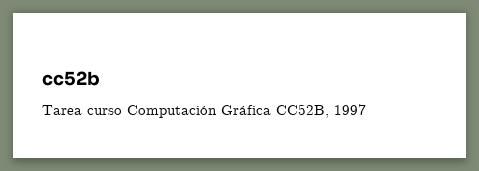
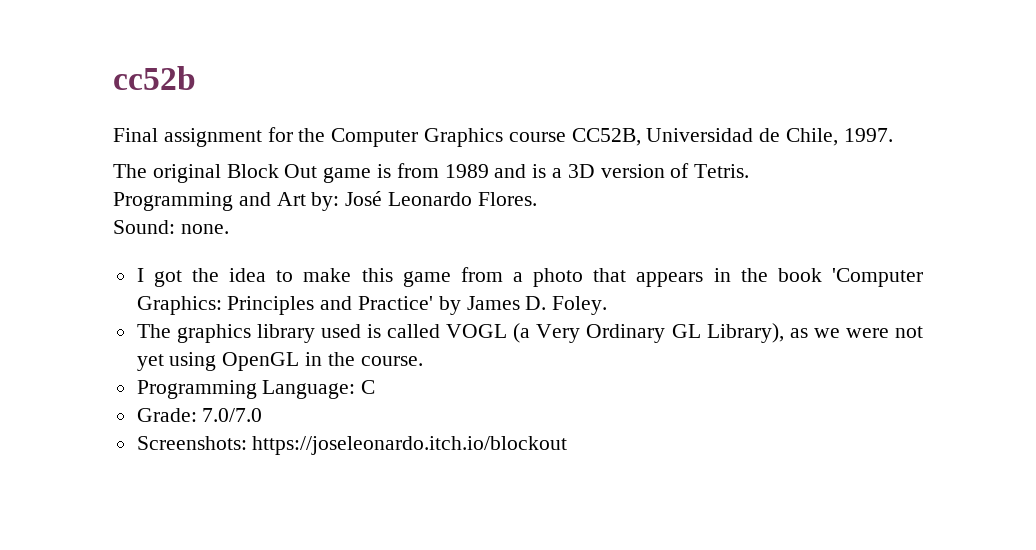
[42,104,366,118] Tarea curso Computación Gráfica CC52B, 1997 -> [113,127,893,147] [113,163,750,183] [113,191,537,211] [113,220,229,234] [136,267,924,287] [136,296,608,315] [136,323,923,343] [136,352,423,371] [136,380,376,399] [136,408,263,422] [136,436,568,455] Final assignment for the Computer Graphics course CC52B, Universidad de Chile, 1997. // The original Block Out game is from 1989 and is a 3D version of Tetris. // Programming and Art by: José Leonardo Flores. // Sound: none. // I got the idea to make this game from a photo that appears in the book 'Computer Graphics: Principles and Practice' by James D. Foley. // The graphics library used is called VOGL (a Very Ordinary GL Library), as we were not yet using OpenGL in the course. // Programming Language: C // Grade: 7.0/7.0 // Screenshots: https://joseleonardo.itch.io/blockout

